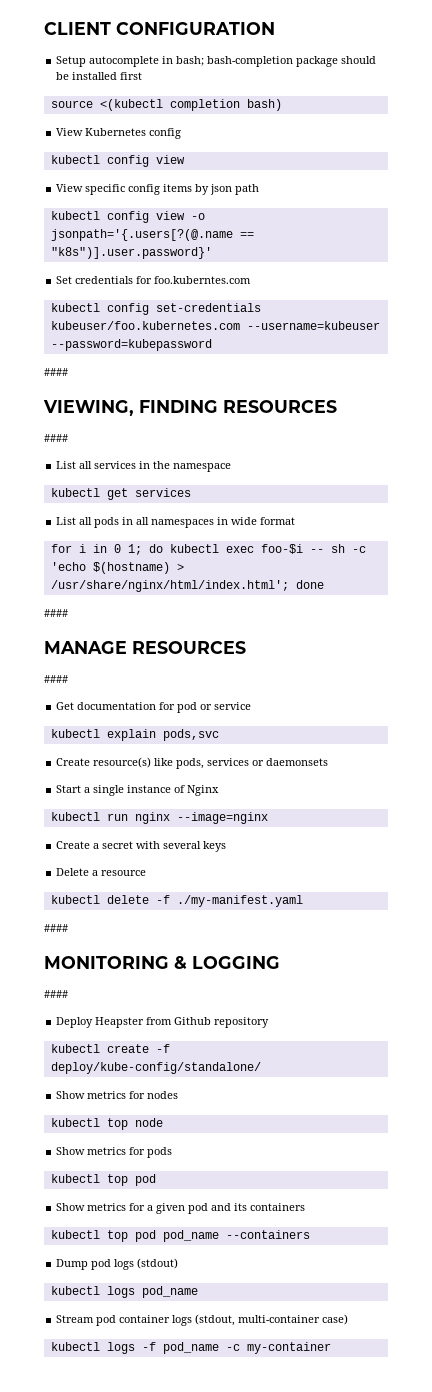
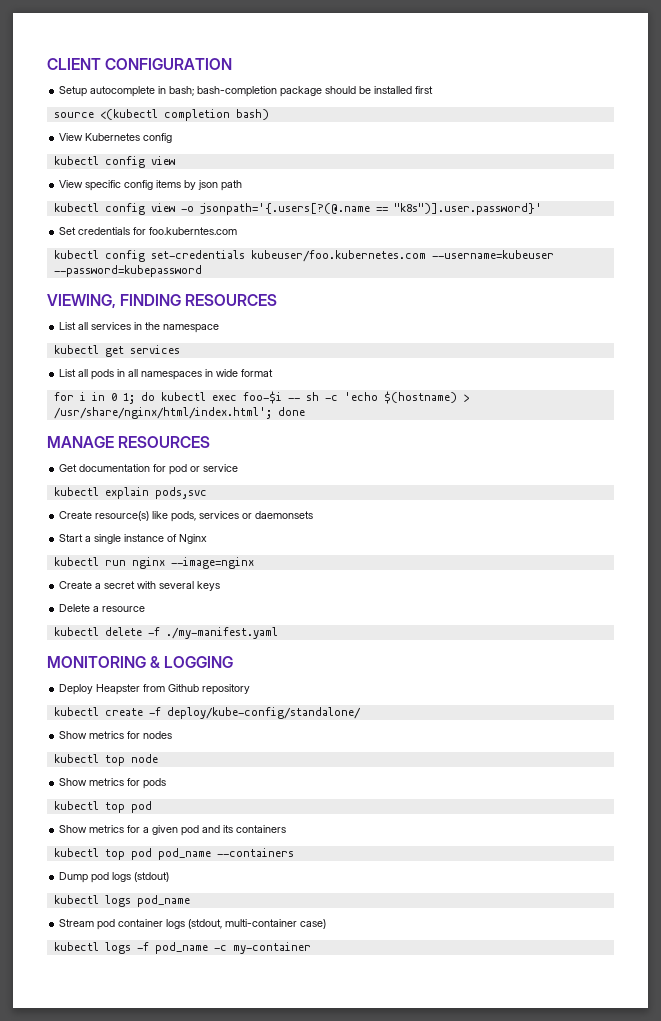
[44,368,68,376] // #### -> (202, 271) none
[44,434,68,442] // #### -> (278, 300) none
[44,609,68,617] // #### -> (305, 411) none
[44,675,68,683] // #### -> (211, 442) none
[44,924,68,932] // #### -> (278, 633) none
[44,990,68,998] // #### -> (234, 662) none

